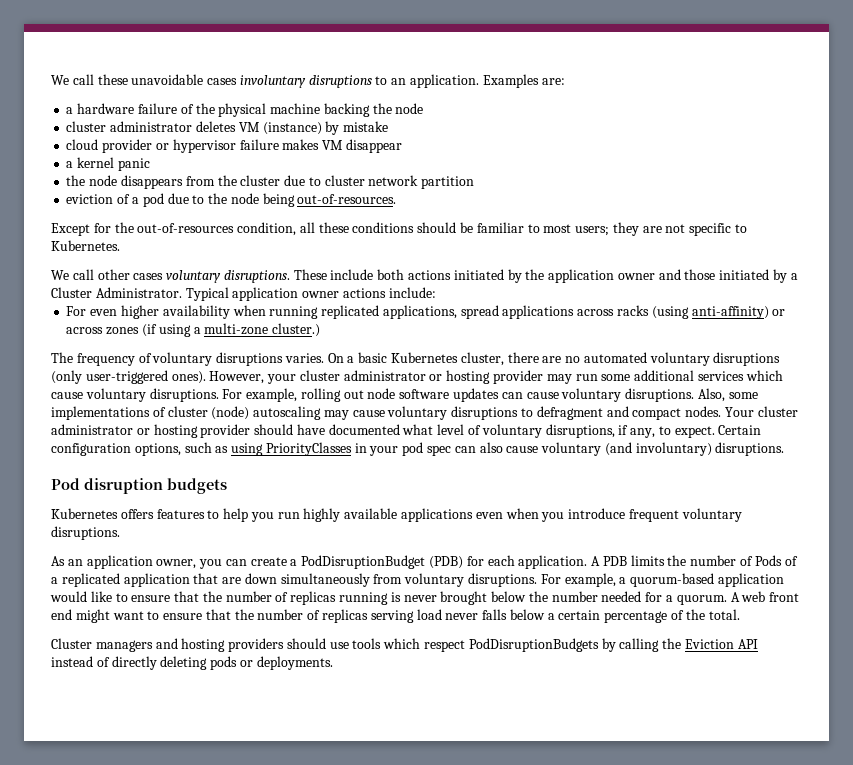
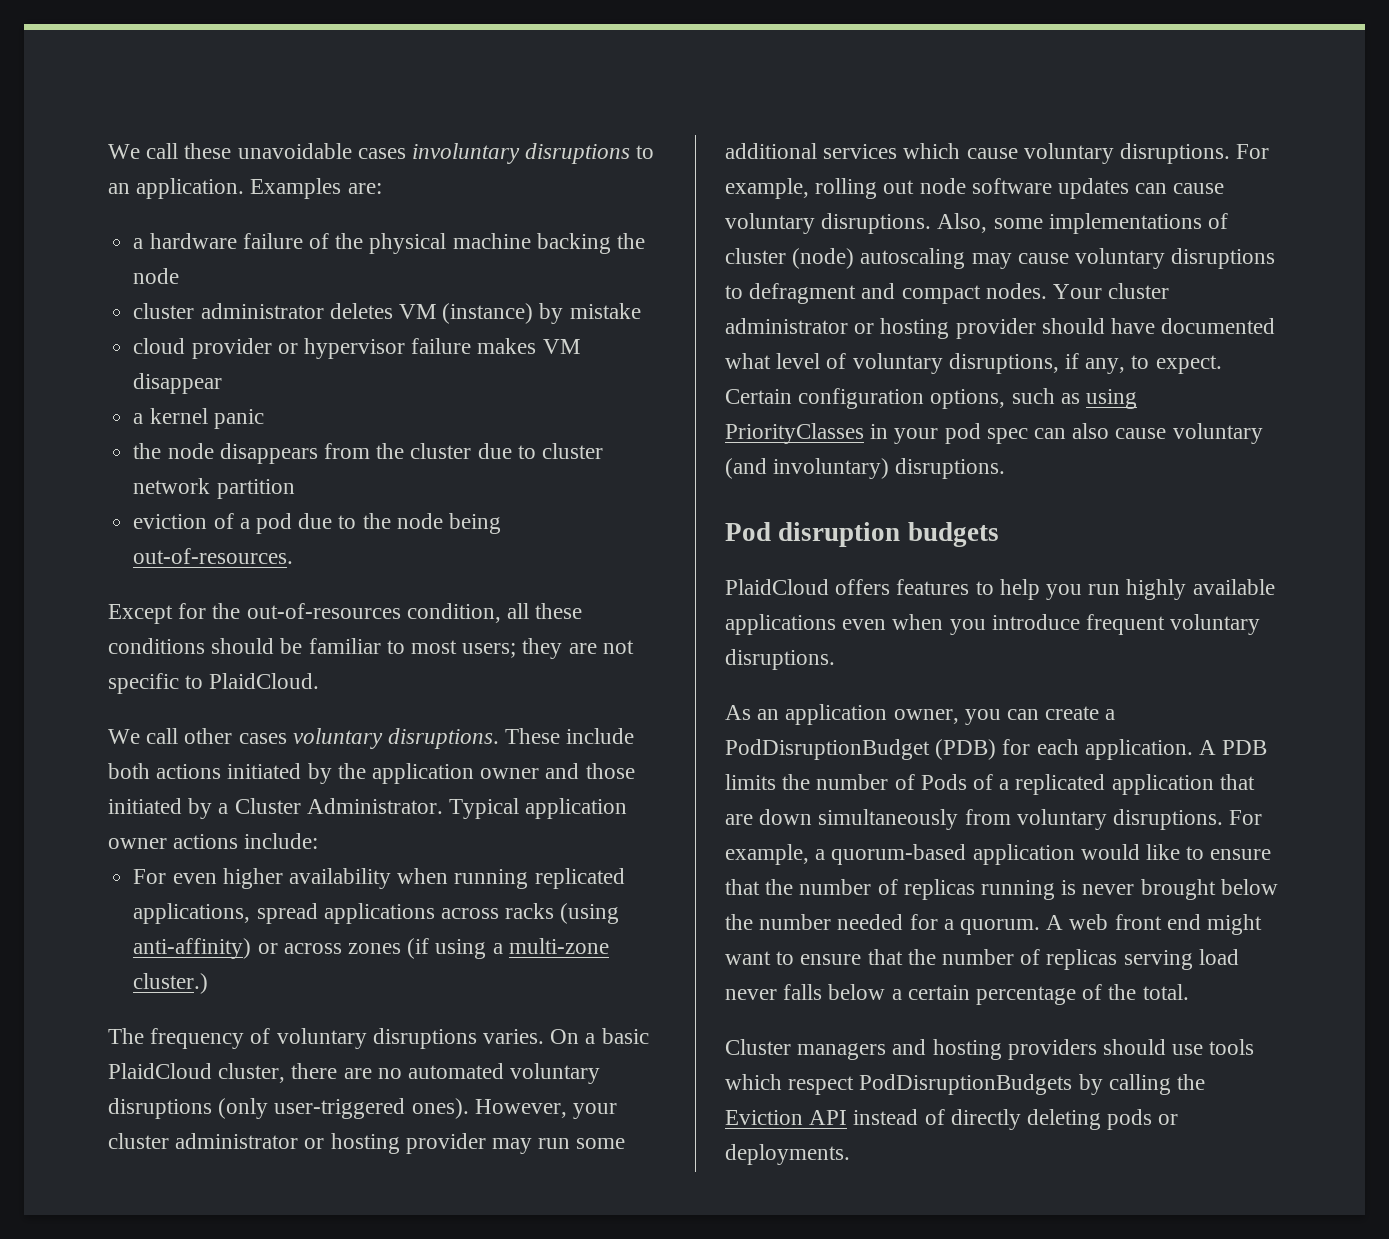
[51,240,120,251] Kubernetes. -> [209,673,320,689] PlaidCloud.
[391,352,459,363] Kubernetes -> [108,1063,212,1079] PlaidCloud
[51,508,118,519] Kubernetes -> [725,579,829,595] PlaidCloud

